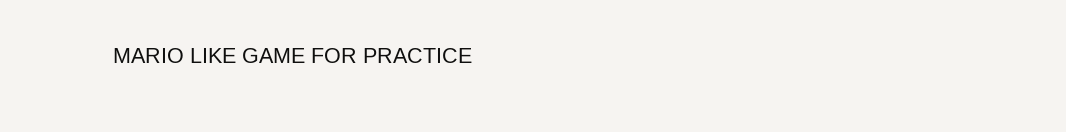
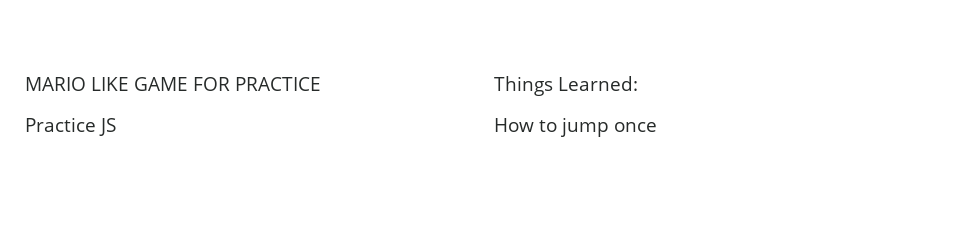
(472, 55) none -> [25,117,116,136] [494,76,638,96] [494,117,657,137] // Practice JS // Things Learned: // How to jump once

